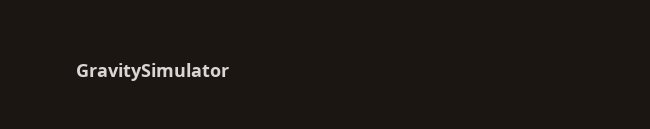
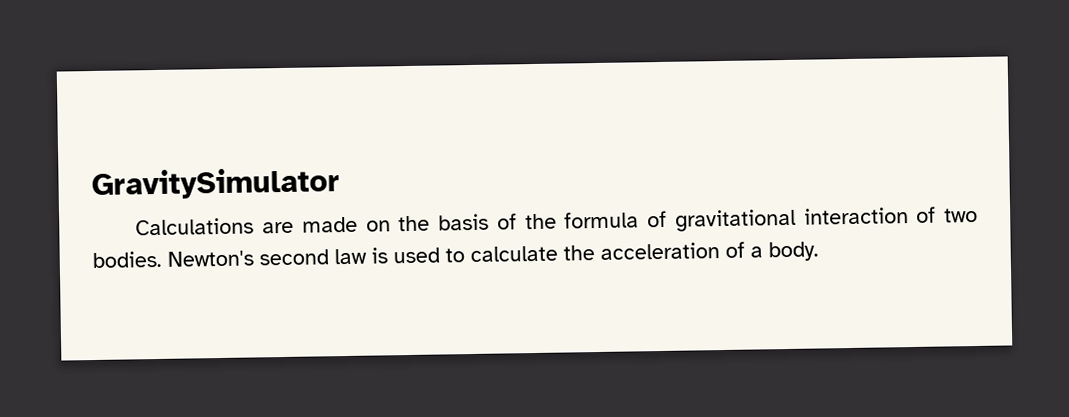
(229, 72) none -> [135,206,978,236] [92,241,819,269] // Calculations are made on the basis of the formula of gravitational interaction of two bodies. Newton's second law is used to calculate the acceleration of a body.

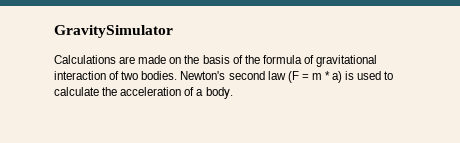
(367, 256) none -> [287,71,343,83] (F = m * a)

